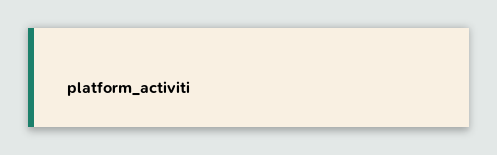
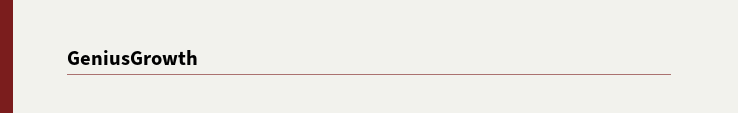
[67,81,190,96] platform_activiti -> [67,50,198,65] GeniusGrowth

